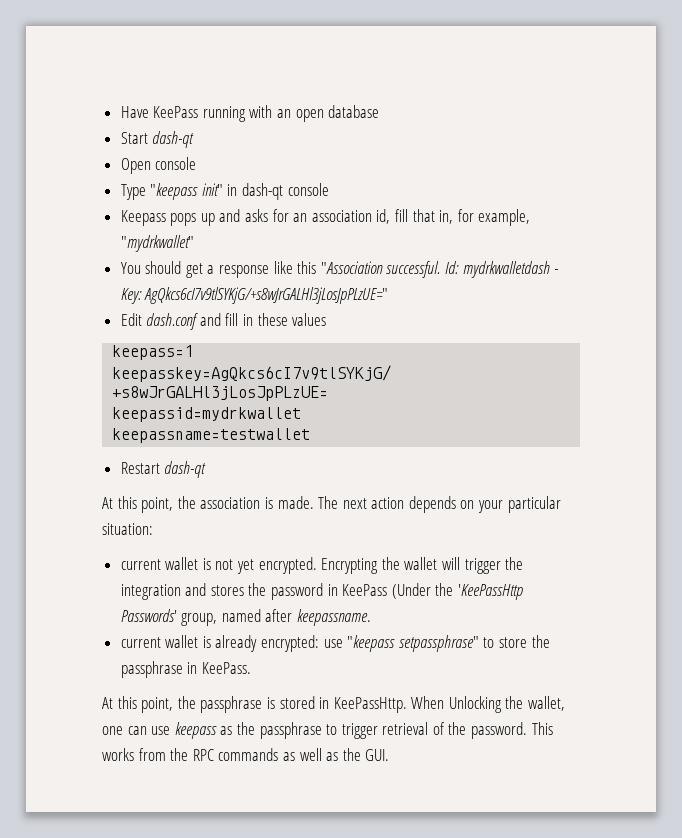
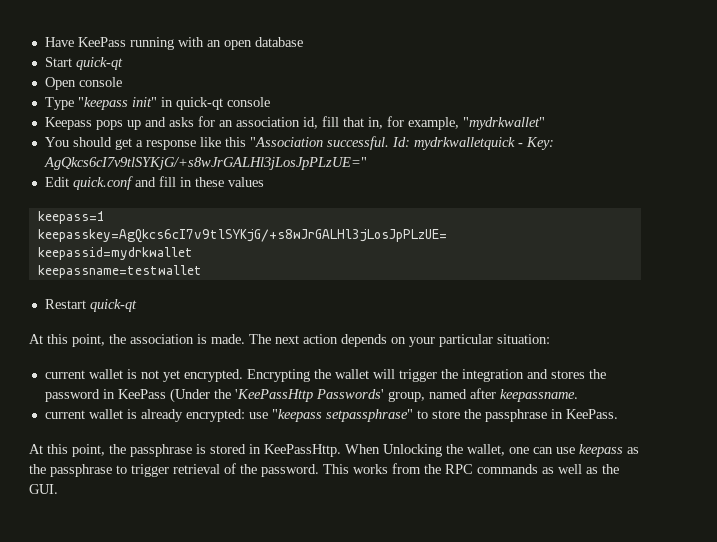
[152,131,195,148] dash-qt -> [75,57,123,70] quick-qt
[242,183,284,200] dash-qt -> [175,97,223,110] quick-qt
[462,261,550,278] mydrkwalletdash -> [413,137,515,150] mydrkwalletquick
[146,313,199,330] dash.conf -> [72,176,133,190] quick.conf
[164,461,207,478] dash-qt -> [89,299,137,312] quick-qt

